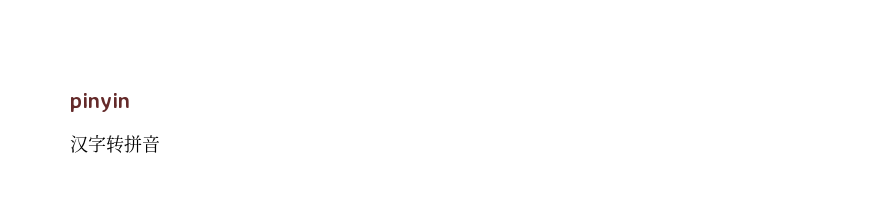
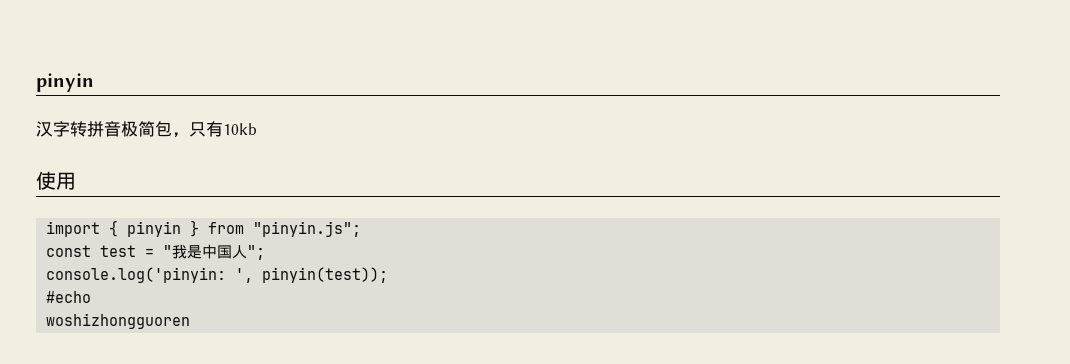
(160, 144) none -> [121,121,257,138] [36,171,76,190] [46,220,362,237] [46,244,266,260] [46,267,389,283] [46,291,92,303] [46,313,191,329] 极简包，只有10kb // 使用 // import { pinyin } from "pinyin.js"; // const test = "我是中国人"; // console.log('pinyin: ', pinyin(test)); // #echo // woshizhongguoren

